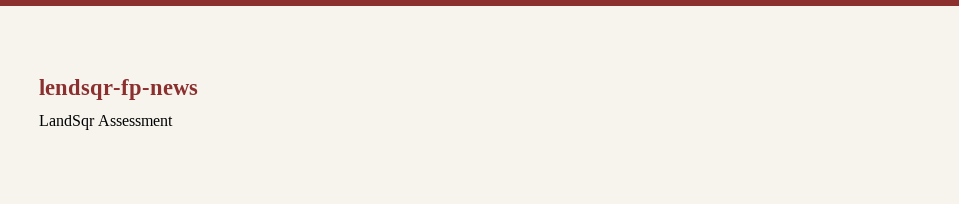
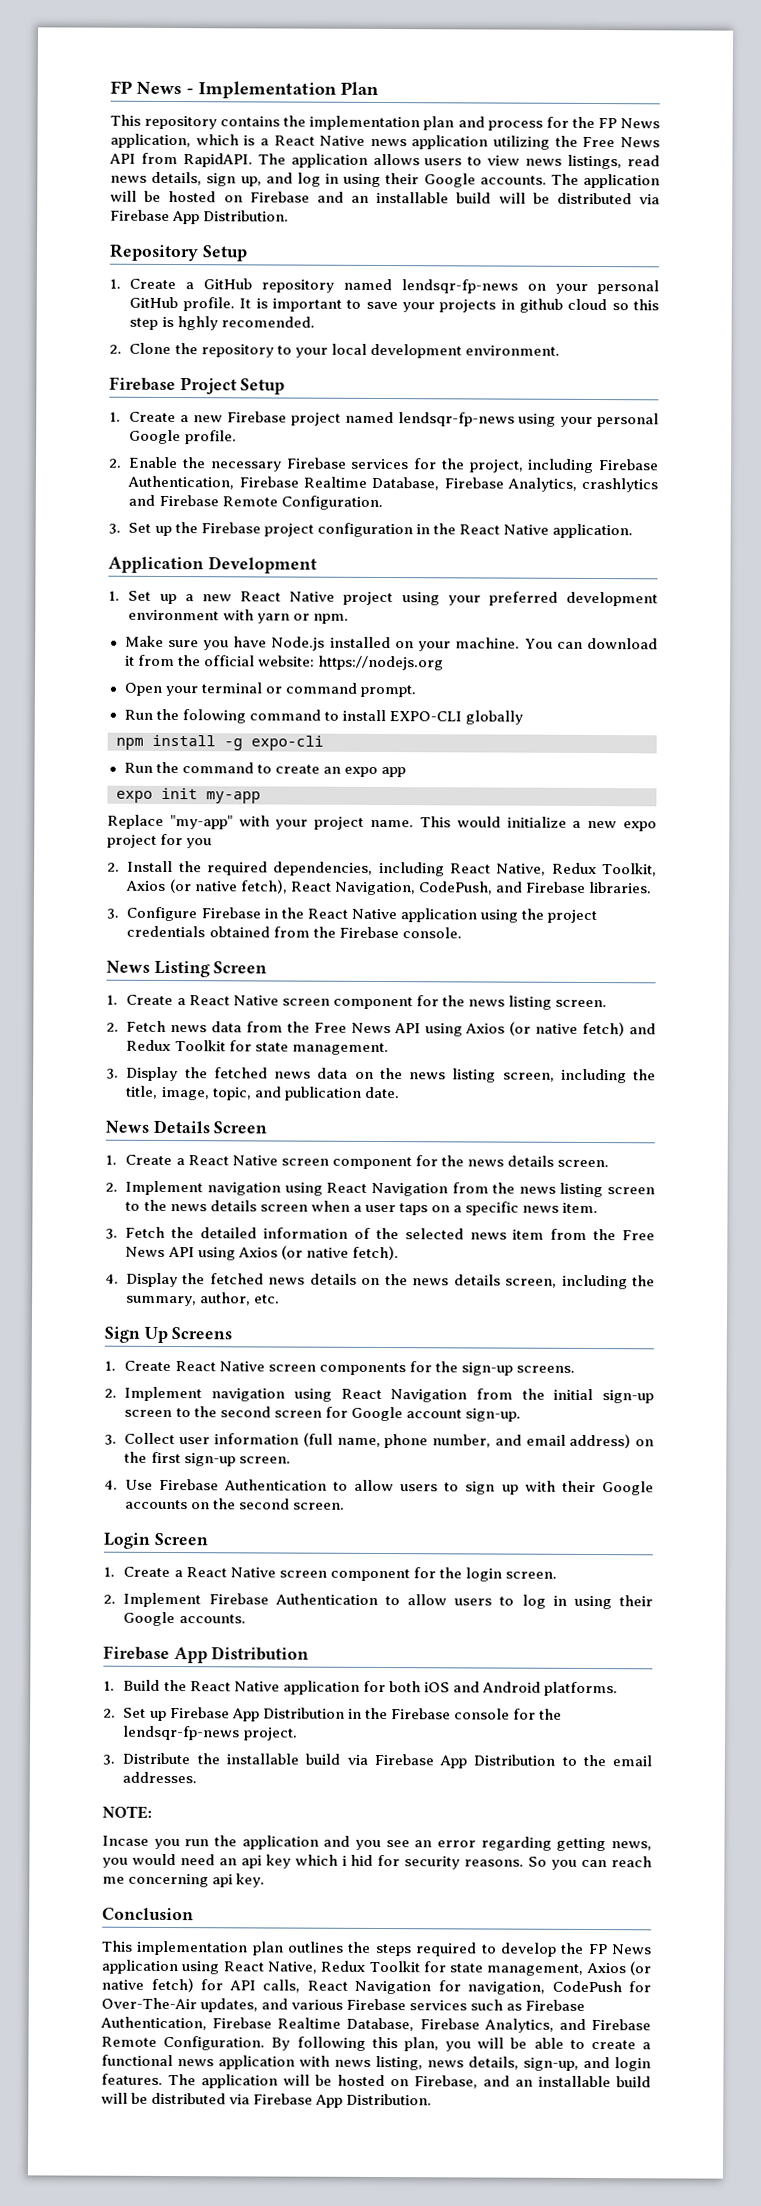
[39,79,198,100] [39,115,174,130] lendsqr-fp-news // LandSqr Assessment -> [110,80,379,99] [110,114,661,131] [110,133,660,150] [109,152,661,170] [110,171,660,189] [110,190,661,205] [110,209,290,225] [109,243,248,262] [109,278,659,295] [129,296,660,313] [129,316,315,331] [109,342,560,359] [109,376,286,395] [109,411,660,428] [129,429,237,445] [108,456,659,473] [127,475,659,493] [128,494,383,511] [108,522,633,539] [108,556,317,574] [108,590,658,607] [128,609,349,624] [124,635,658,652] [124,654,444,671] [123,682,416,698] [123,708,523,725] [116,734,324,751] [123,761,406,778] [116,787,261,804] [107,814,657,832] [107,833,213,849] [107,860,658,877] [125,879,652,896] [106,906,597,924] [126,925,462,939] [106,960,268,978] [106,994,607,1010] [106,1020,657,1037] [126,1039,389,1056] [106,1066,656,1084] [126,1085,400,1101] [105,1119,268,1134] [105,1154,609,1170] [105,1180,656,1198] [125,1199,599,1216] [105,1226,655,1241] [125,1245,399,1261] [105,1272,655,1290] [125,1292,280,1307] [104,1326,233,1344] [104,1360,575,1376] [104,1386,654,1404] [124,1406,521,1422] [104,1432,654,1449] [124,1451,291,1467] [104,1478,654,1496] [124,1498,345,1510] [103,1532,208,1549] [103,1566,557,1582] [103,1592,653,1610] [123,1611,246,1627] [103,1645,310,1664] [103,1679,618,1697] [103,1707,562,1722] [122,1725,298,1741] [102,1752,653,1769] [122,1771,198,1784] [102,1805,152,1819] [102,1835,653,1852] [102,1853,652,1870] [102,1873,266,1888] [102,1907,194,1921] [101,1940,653,1957] [101,1959,651,1976] [101,1977,651,1995] [101,1997,586,2013] [100,2016,652,2033] [101,2035,652,2052] [101,2054,651,2072] [101,2073,651,2089] [101,2092,433,2108] FP News - Implementation Plan // This repository contains the implementation plan and process for the FP News application, which is a React Native news application utilizing the Free News API from RapidAPI. The application allows users to view news listings, read news details, sign up, and log in using their Google accounts. The application will be hosted on Firebase and an installable build will be distributed via Firebase App Distribution. // Repository Setup // 1. Create a GitHub repository named lendsqr-fp-news on your personal GitHub profile. It is important to save your projects in github cloud so this step is hghly recomended. // 2. Clone the repository to your local development environment. // Firebase Project Setup // 1. Create a new Firebase project named lendsqr-fp-news using your personal Google profile. // 2. Enable the necessary Firebase services for the project, including Firebase Authentication, Firebase Realtime Database, Firebase Analytics, crashlytics and Firebase Remote Configuration. // 3. Set up the Firebase project configuration in the React Native application. // Application Development // 1. Set up a new React Native project using your preferred development environment with yarn or npm. // Make sure you have Node.js installed on your machine. You can download it from the official website: https://nodejs.org // Open your terminal or command prompt. // Run the folowing command to install EXPO-CLI globally // npm install -g expo-cli // Run the command to create an expo app // expo init my-app // Replace "my-app" with your project name. This would initialize a new expo project for you // 2. Install the required dependencies, including React Native, Redux Toolkit, Axios (or native fetch), React Navigation, CodePush, and Firebase libraries. // 3. Configure Firebase in the React Native application using the project credentials obtained from the Firebase console. // News Listing Screen // 1. Create a React Native screen component for the news listing screen. // 2. Fetch news data from the Free News API using Axios (or native fetch) and Redux Toolkit for state management. // 3. Display the fetched news data on the news listing screen, including the title, image, topic, and publication date. // News Details Screen // 1. Create a React Native screen component for the news details screen. // 2. Implement navigation using React Navigation from the news listing screen to the news details screen when a user taps on a specific news item. // 3. Fetch the detailed information of the selected news item from the Free News API using Axios (or native fetch). // 4. Display the fetched news details on the news details screen, including the summary, author, etc. // Sign Up Screens // 1. Create React Native screen components for the sign-up screens. // 2. Implement navigation using React Navigation from the initial sign-up screen to the second screen for Google account sign-up. // 3. Collect user information (full name, phone number, and email address) on the first sign-up screen. // 4. Use Firebase Authentication to allow users to sign up with their Google accounts on the second screen. // Login Screen // 1. Create a React Native screen component for the login screen. // 2. Implement Firebase Authentication to allow users to log in using their Google accounts. // Firebase App Distribution // 1. Build the React Native application for both iOS and Android platforms. // 2. Set up Firebase App Distribution in the Firebase console for the lendsqr-fp-news project. // 3. Distribute the installable build via Firebase App Distribution to the email addresses. // NOTE: // Incase you run the application and you see an error regarding getting news, you would need an api key which i hid for security reasons. So you can reach me concerning api key. // Conclusion // This implementation plan outlines the steps required to develop the FP News application using React Native, Redux Toolkit for state management, Axios (or native fetch) for API calls, React Navigation for navigation, CodePush for Over-The-Air updates, and various Firebase services such as Firebase Authentication, Firebase Realtime Database, Firebase Analytics, and Firebase Remote Configuration. By following this plan, you will be able to create a functional news application with news listing, news details, sign-up, and login features. The application will be hosted on Firebase, and an installable build will be distributed via Firebase App Distribution.

